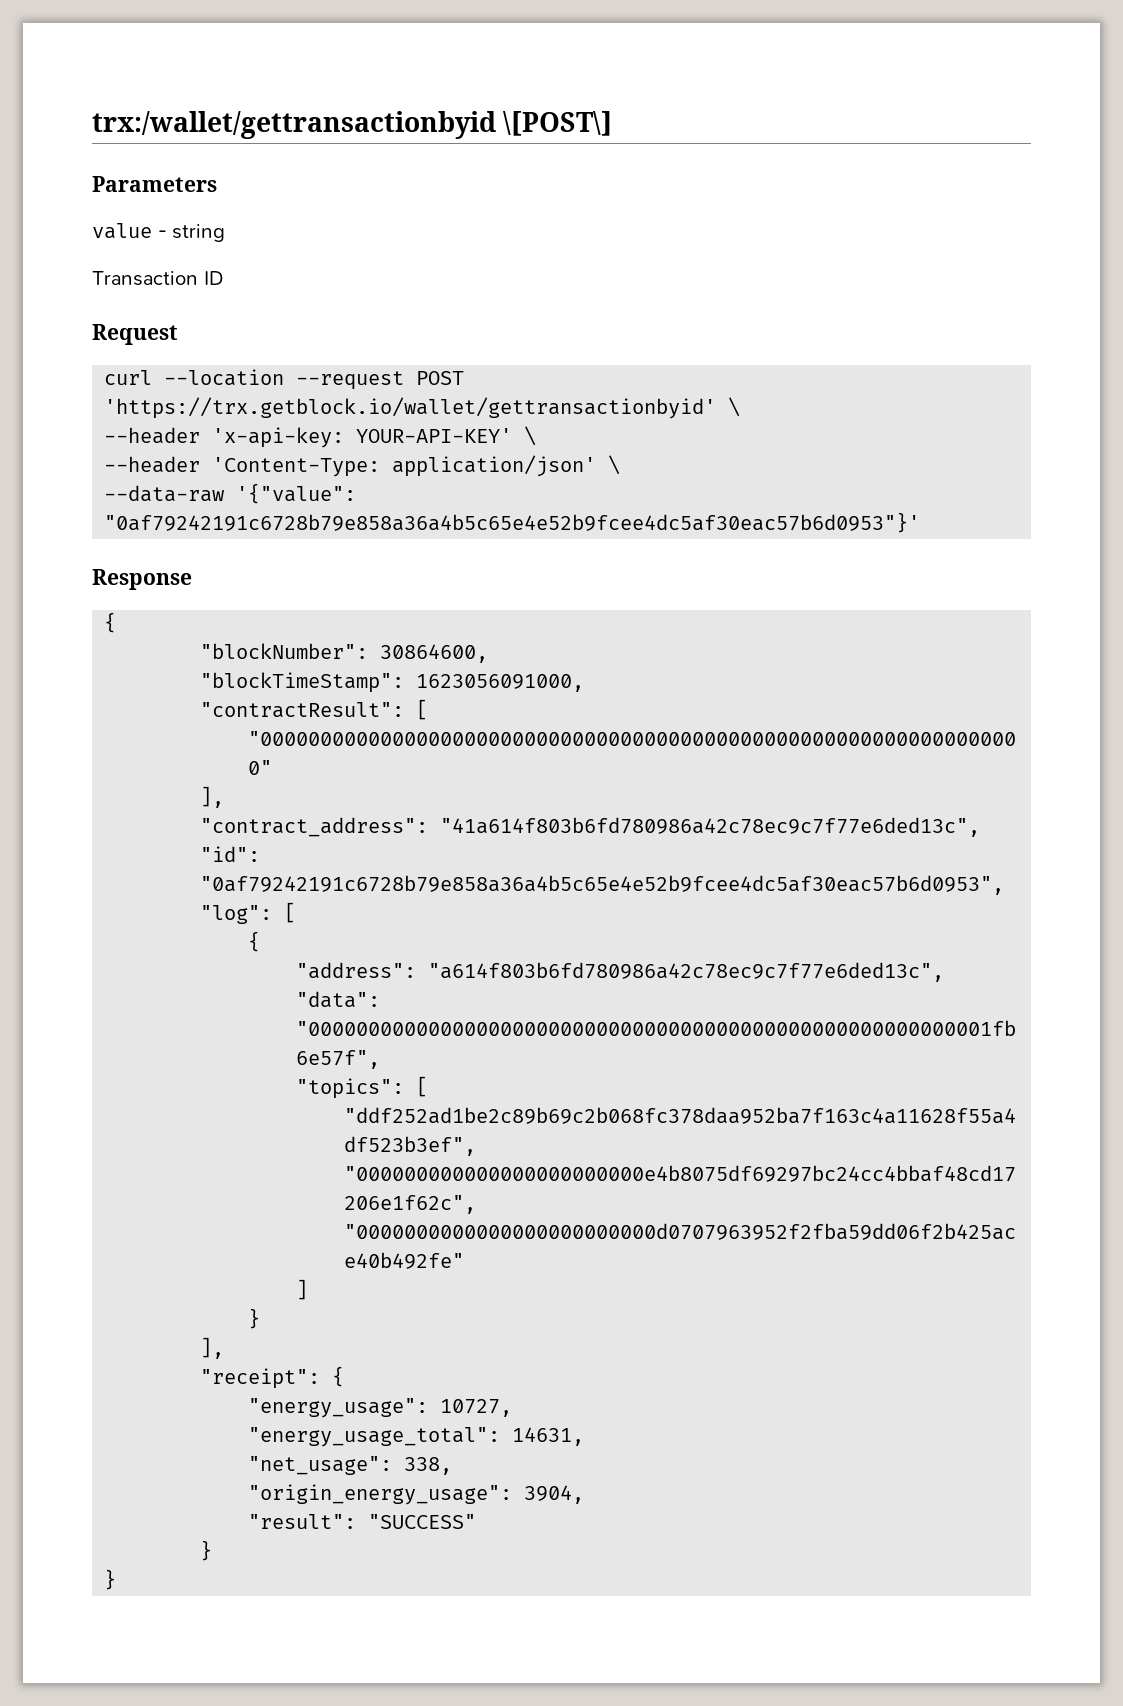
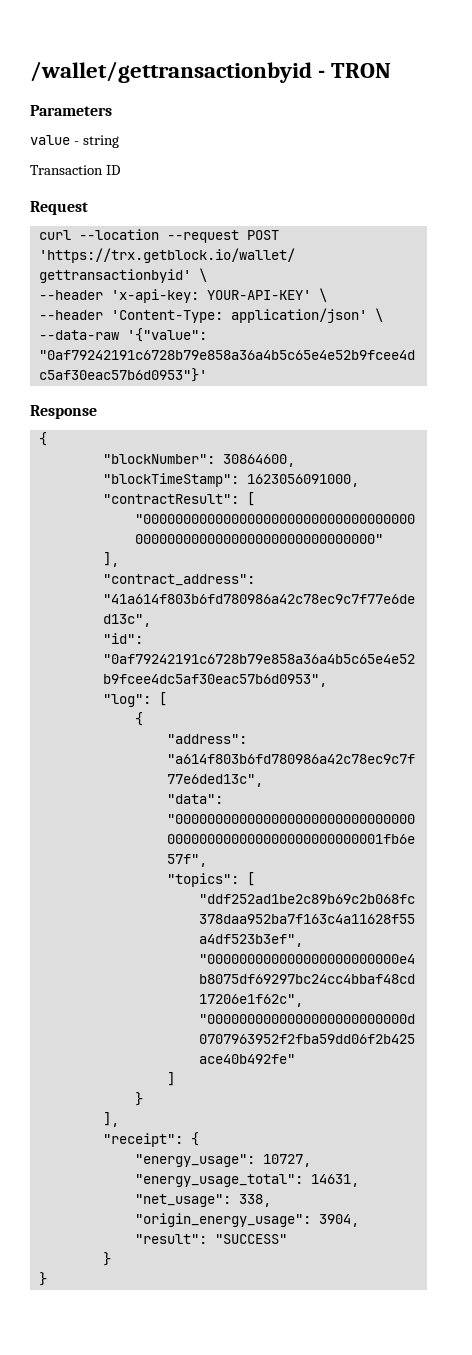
[92,111,613,139] trx:/wallet/gettransactionbyid \[POST\] -> [30,61,392,83] /wallet/gettransactionbyid - TRON

